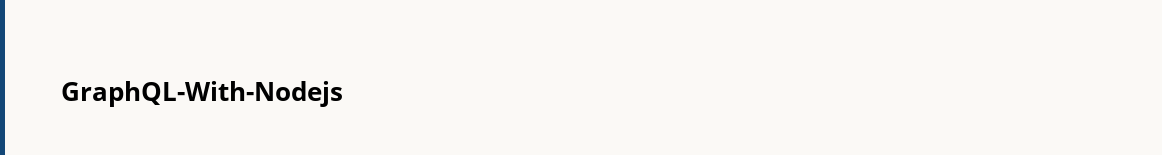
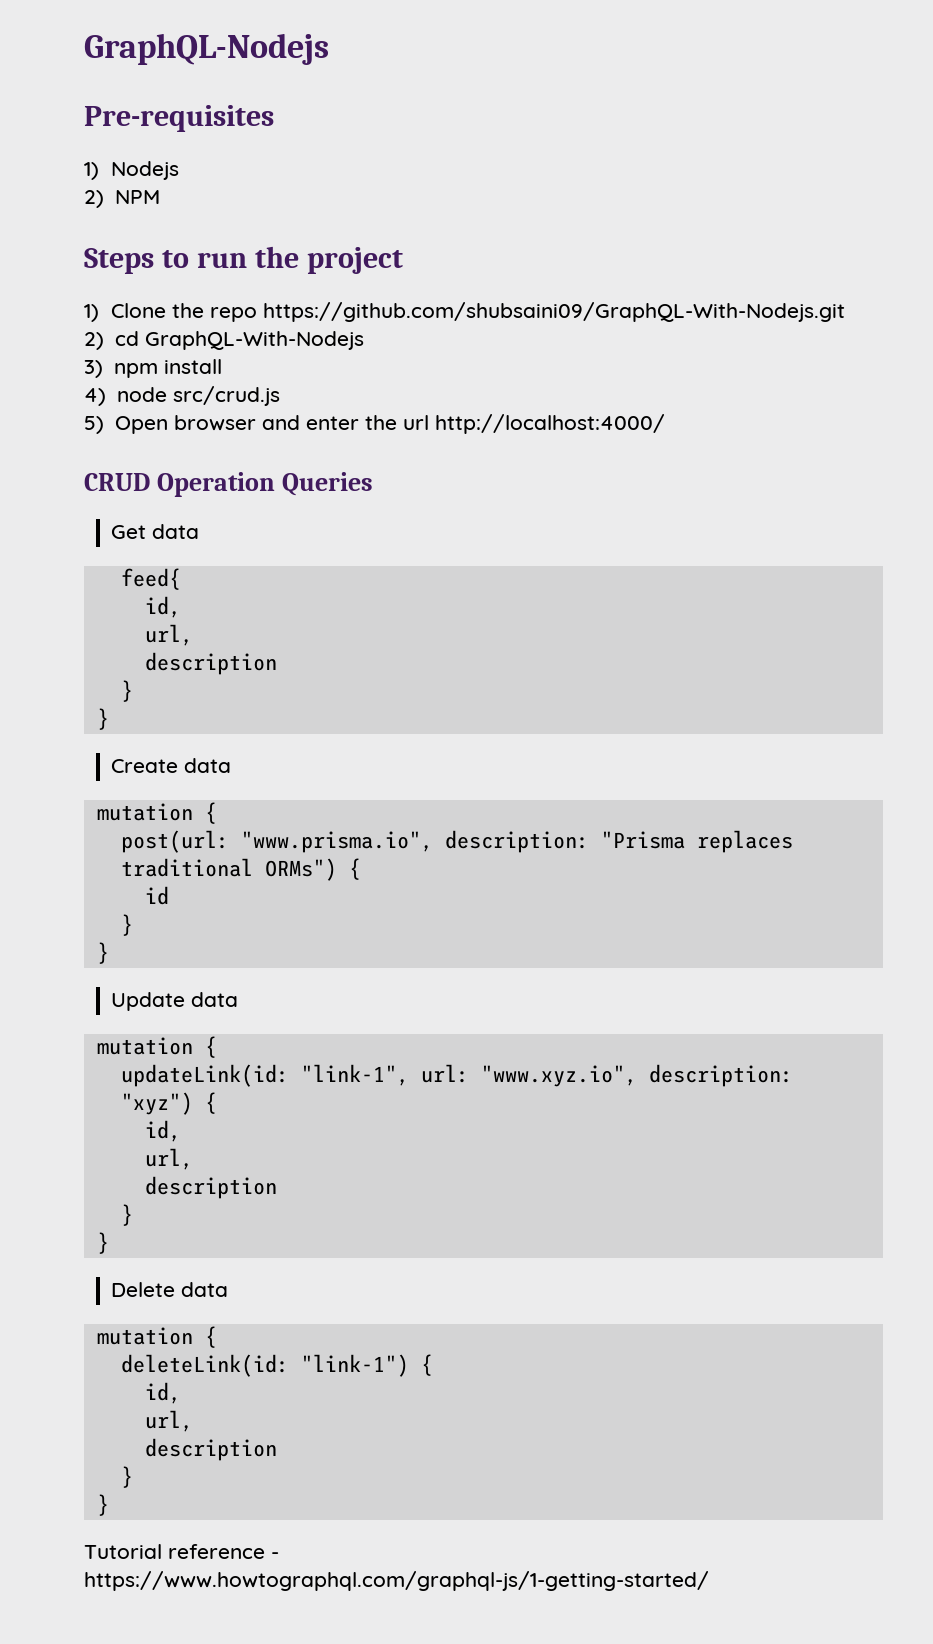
[61,81,343,107] GraphQL-With-Nodejs -> [84,33,329,65] [84,105,274,132] [84,161,180,180] [84,190,160,208] [84,246,403,274] [84,302,846,322] [84,331,364,350] [84,359,222,378] [84,386,280,406] [84,414,665,434] [84,472,373,497] [111,524,200,539] [120,568,181,590] [144,596,181,618] [144,624,193,646] [144,652,277,675] [120,680,133,702] [96,708,109,730] [111,758,232,773] [96,802,217,824] [120,830,793,853] [120,858,361,881] [144,886,169,905] [120,914,133,936] [96,942,109,964] [111,992,239,1011] [96,1036,217,1058] [120,1064,793,1087] [120,1092,217,1115] [144,1120,181,1142] [144,1148,193,1170] [144,1176,277,1199] [120,1204,133,1226] [96,1232,109,1254] [111,1282,229,1297] [96,1326,217,1348] [120,1354,433,1377] [144,1382,181,1404] [144,1410,193,1432] [144,1438,277,1461] [120,1466,133,1488] [96,1494,109,1516] [84,1544,279,1559] [84,1571,709,1591] GraphQL-Nodejs // Pre-requisites // 1) Nodejs // 2) NPM // Steps to run the project // 1) Clone the repo https://github.com/shubsaini09/GraphQL-With-Nodejs.git // 2) cd GraphQL-With-Nodejs // 3) npm install // 4) node src/crud.js // 5) Open browser and enter the url http://localhost:4000/ // CRUD Operation Queries // Get data // feed{ // id, // url, // description // } // } // Create data // mutation { // post(url: "www.prisma.io", description: "Prisma replaces traditional ORMs") { // id // } // } // Update data // mutation { // updateLink(id: "link-1", url: "www.xyz.io", description: "xyz") { // id, // url, // description // } // } // Delete data // mutation { // deleteLink(id: "link-1") { // id, // url, // description // } // } // Tutorial reference - https://www.howtographql.com/graphql-js/1-getting-started/

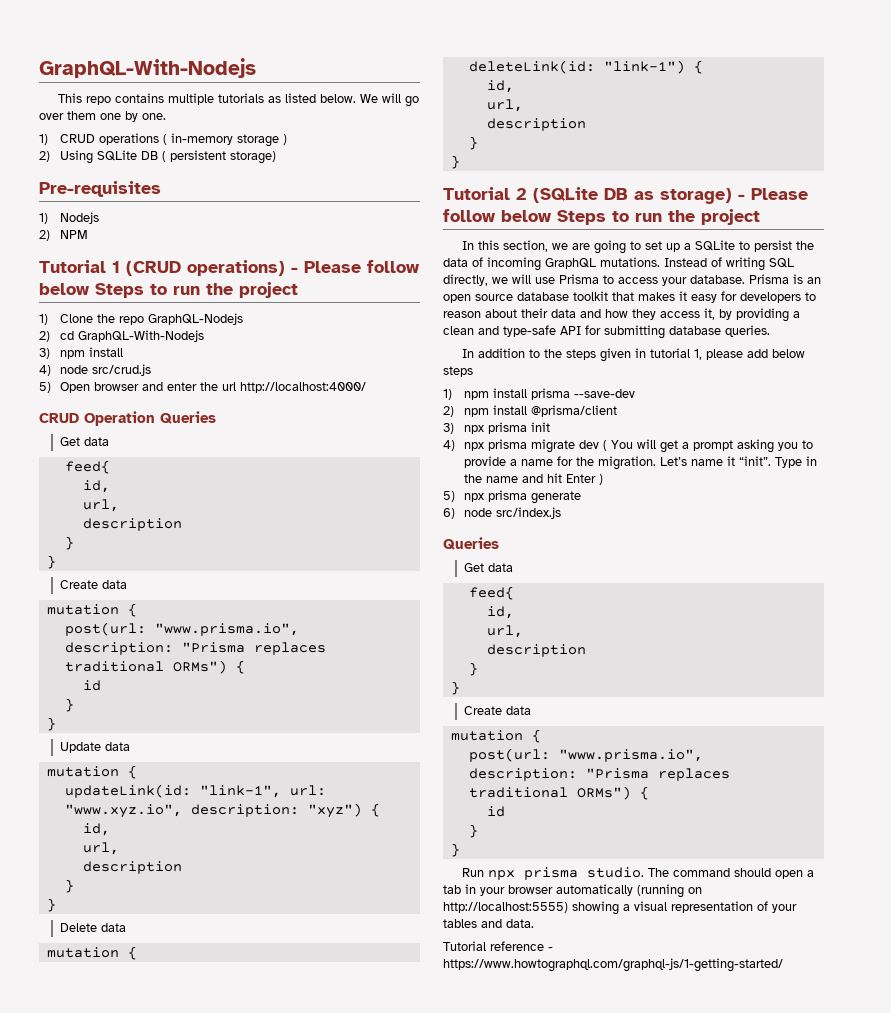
[84,33,329,65] GraphQL-Nodejs -> [39,58,256,78] [58,93,420,107] [39,111,166,122] [39,133,288,147] [39,150,277,164] GraphQL-With-Nodejs // This repo contains multiple tutorials as listed below. We will go over them one by one. // 1) CRUD operations ( in-memory storage ) // 2) Using SQLite DB ( persistent storage)
(160, 197) none -> [39,260,420,276] [39,283,90,295] Tutorial 1 (CRUD operations) - Please follow below
[263,302,846,322] https://github.com/shubsaini09/GraphQL-With-Nodejs.git -> [148,313,244,325] GraphQL-Nodejs
(109, 1505) none -> [443,187,808,204] [443,209,760,225] [462,240,815,254] [443,257,794,271] [443,274,821,286] [443,291,816,303] [443,308,800,322] [443,325,770,339] [462,348,806,362] [443,366,473,377] [443,388,636,400] [443,405,618,417] [443,422,551,434] [443,439,814,453] [464,456,818,470] [464,473,604,485] [443,490,582,504] [443,507,562,519] [443,537,499,550] [464,563,514,572] [468,586,514,600] [486,606,514,619] [486,625,523,638] [486,644,586,657] [468,662,478,676] [450,681,460,695] [464,706,532,715] [450,729,541,743] [468,748,703,762] [468,768,730,781] [468,786,649,800] [486,806,505,817] [468,824,478,838] [450,843,460,857] [462,867,815,880] [443,884,702,898] [443,901,797,915] [443,919,534,928] // Tutorial 2 (SQLite DB as storage) - Please follow below Steps to run the project // In this section, we are going to set up a SQLite to persist the data of incoming GraphQL mutations. Instead of writing SQL directly, we will use Prisma to access your database. Prisma is an open source database toolkit that makes it easy for developers to reason about their data and how they access it, by providing a clean and type-safe API for submitting database queries. // In addition to the steps given in tutorial 1, please add below steps // 1) npm install prisma --save-dev // 2) npm install @prisma/client // 3) npx prisma init // 4) npx prisma migrate dev ( You will get a prompt asking you to provide a name for the migration. Let’s name it “init”. Type in the name and hit Enter ) // 5) npx prisma generate // 6) node src/index.js // Queries // Get data // feed{ // id, // url, // description // } // } // Create data // mutation { // post(url: "www.prisma.io", description: "Prisma replaces traditional ORMs") { // id // } // } // Run npx prisma studio. The command should open a tab in your browser automatically (running on http://localhost:5555) showing a visual representation of your tables and data.

